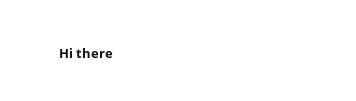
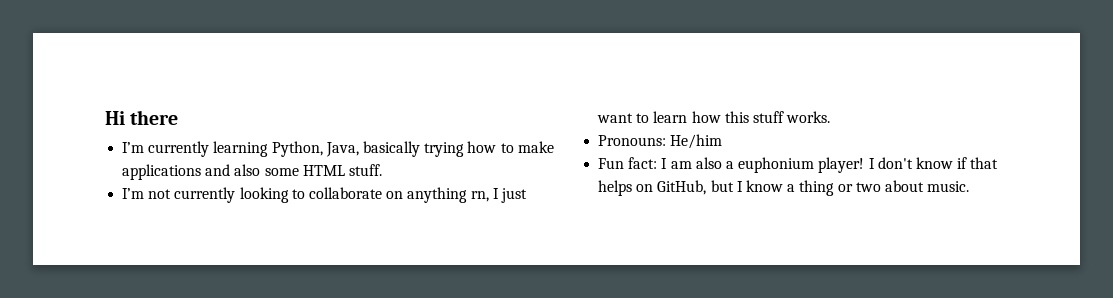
(114, 53) none -> [122,141,554,157] [122,164,382,180] [122,187,527,203] [597,111,831,123] [598,134,723,149] [598,157,999,173] [598,180,970,196] // I’m currently learning Python, Java, basically trying how to make applications and also some HTML stuff. // I’m not currently looking to collaborate on anything rn, I just want to learn how this stuff works. // Pronouns: He/him // Fun fact: I am also a euphonium player! I don't know if that helps on GitHub, but I know a thing or two about music.

